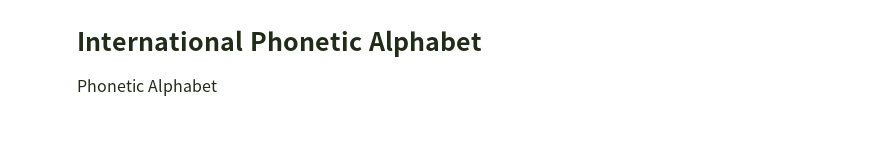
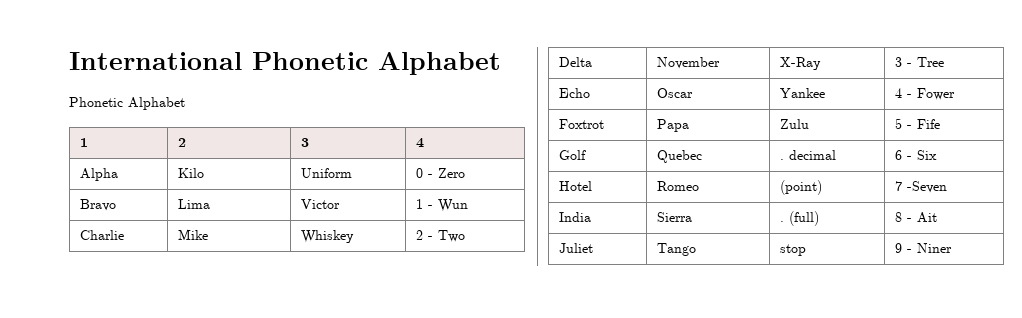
(218, 87) none -> [79,138,88,147] [177,138,186,147] [300,138,309,147] [415,138,424,148] [79,168,118,181] [177,168,204,178] [300,168,352,178] [415,168,465,178] [79,199,116,211] [177,199,210,209] [300,199,340,209] [415,199,468,212] [79,230,124,240] [177,229,208,240] [300,230,354,243] [415,230,465,242] [558,57,592,67] [656,57,720,69] [779,57,821,70] [894,57,944,67] [558,88,590,98] [656,88,693,98] [779,88,825,98] [894,88,955,100] [558,119,604,129] [656,119,689,132] [779,119,809,129] [894,118,940,129] [558,150,586,160] [656,150,702,163] [779,150,836,160] [894,150,937,160] [558,181,592,191] [656,181,699,191] [779,180,822,195] [894,181,947,193] [558,212,591,222] [656,212,692,222] [779,211,819,226] [894,212,937,223] [558,243,593,253] [656,243,696,256] [779,244,806,256] [894,243,952,253] // 1 | 2 | 3 | 4 // Alpha | Kilo | Uniform | 0 - Zero // Bravo | Lima | Victor | 1 - Wun // Charlie | Mike | Whiskey | 2 - Two // Delta | November | X-Ray | 3 - Tree // Echo | Oscar | Yankee | 4 - Fower // Foxtrot | Papa | Zulu | 5 - Fife // Golf | Quebec | . decimal | 6 - Six // Hotel | Romeo | (point) | 7 -Seven // India | Sierra | . (full) | 8 - Ait // Juliet | Tango | stop | 9 - Niner

